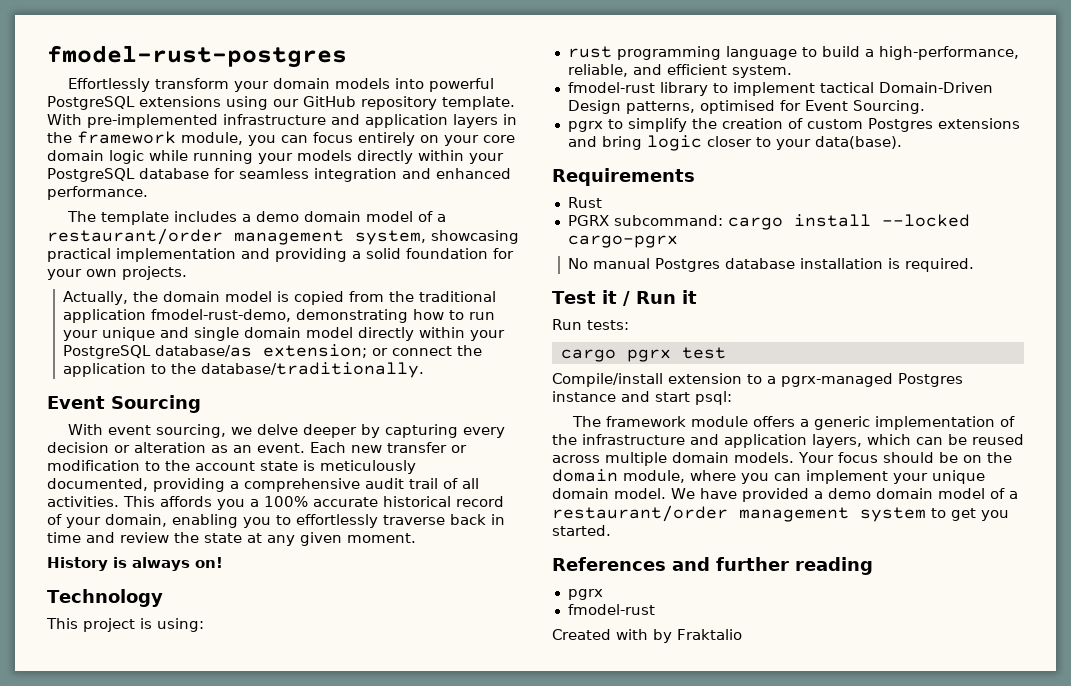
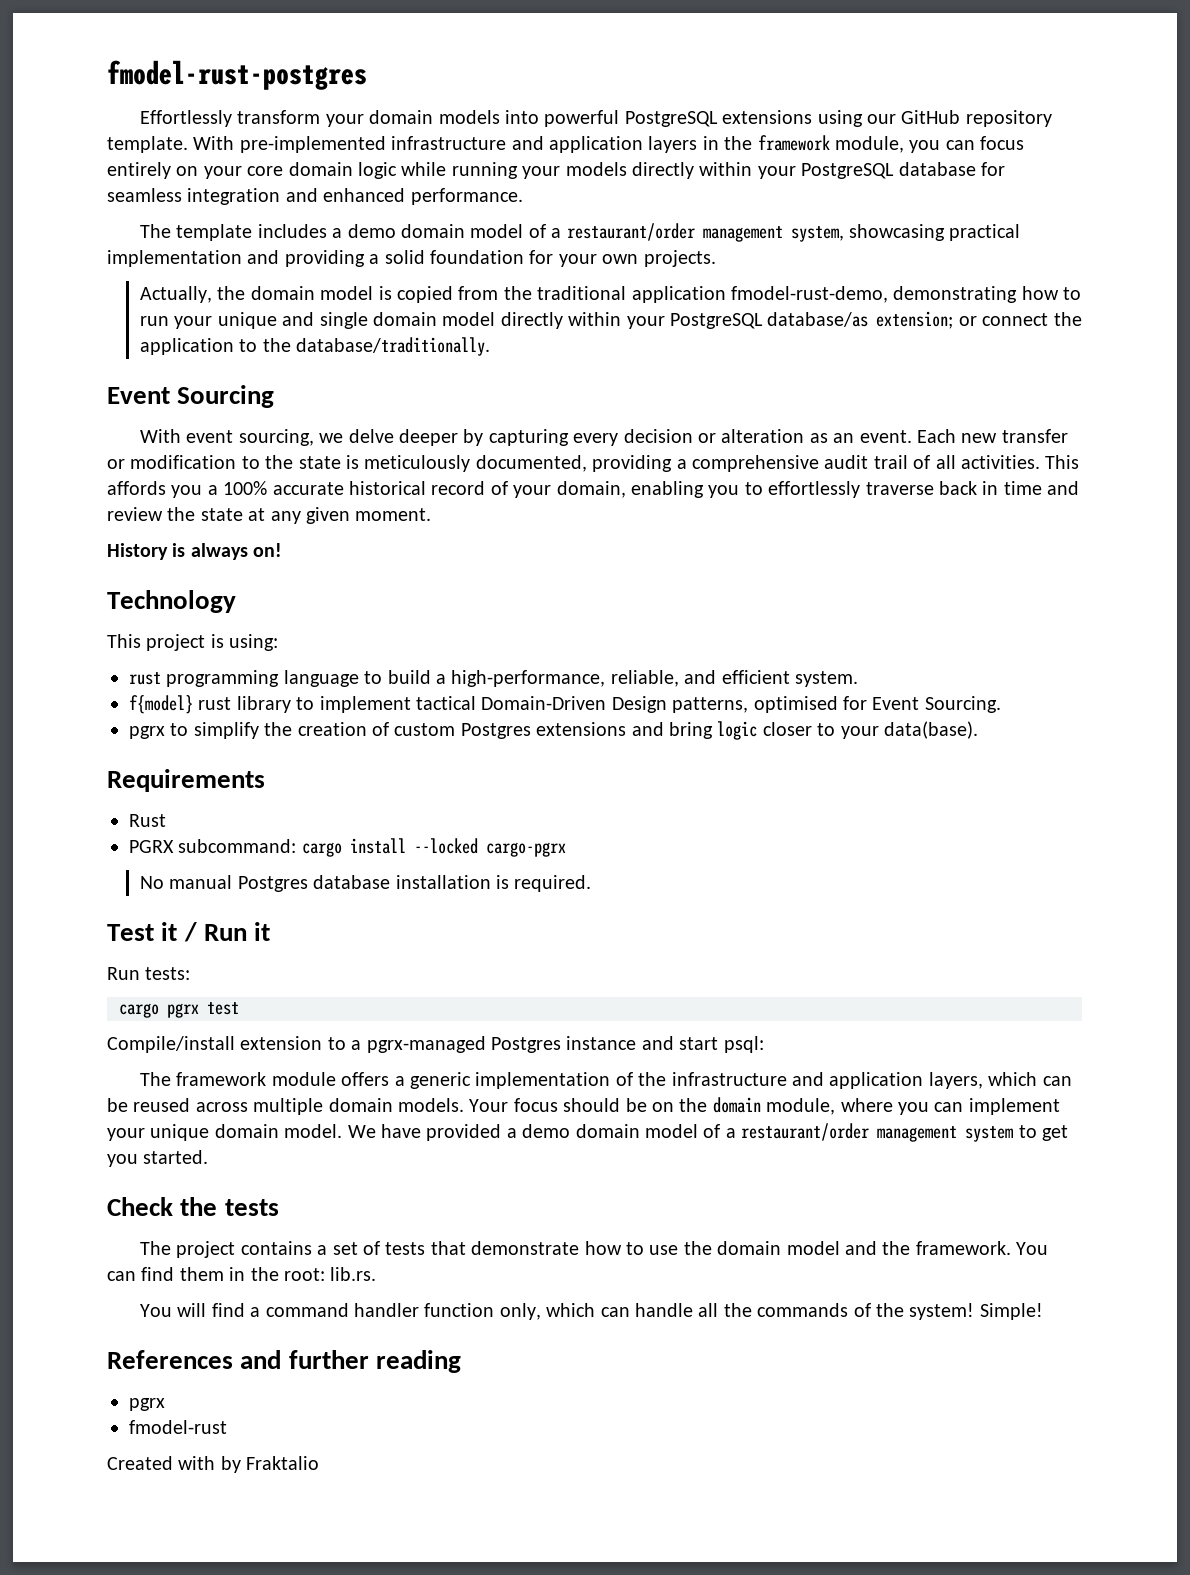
[195,461,255,471] account -> (294, 462) none
[567,82,655,93] fmodel-rust -> [129,695,232,714] f{model} rust
(611, 530) none -> [107,1197,279,1216] [140,1241,1049,1258] [107,1267,377,1281] [140,1303,1043,1320] // Check the tests // The project contains a set of tests that demonstrate how to use the domain model and the framework. You can find them in the root: lib.rs. // You will find a command handler function only, which can handle all the commands of the system! Simple!

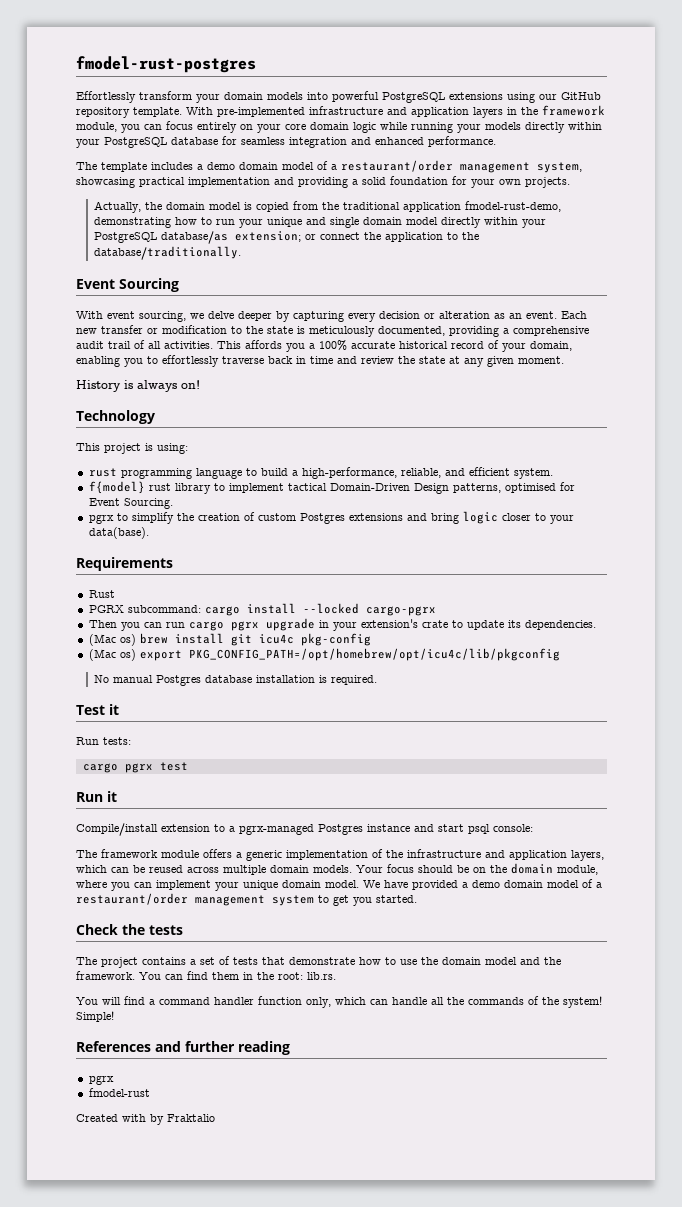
(566, 849) none -> [88,618,596,631] [88,633,371,646] [88,648,560,661] // Then you can run cargo pgrx upgrade in your extension's crate to update its dependencies. // (Mac os) brew install git icu4c pkg-config // (Mac os) export PKG_CONFIG_PATH=/opt/homebrew/opt/icu4c/lib/pkgconfig
[183,922,271,942] / Run it -> (119, 709) none
(239, 1008) none -> [76,791,117,802] // Run it
[723,1036,764,1053] psql: -> [468,824,533,834] psql console:

